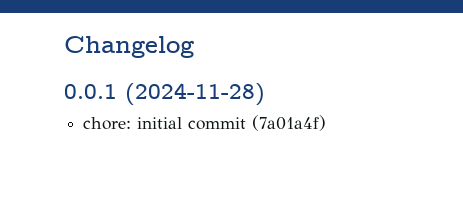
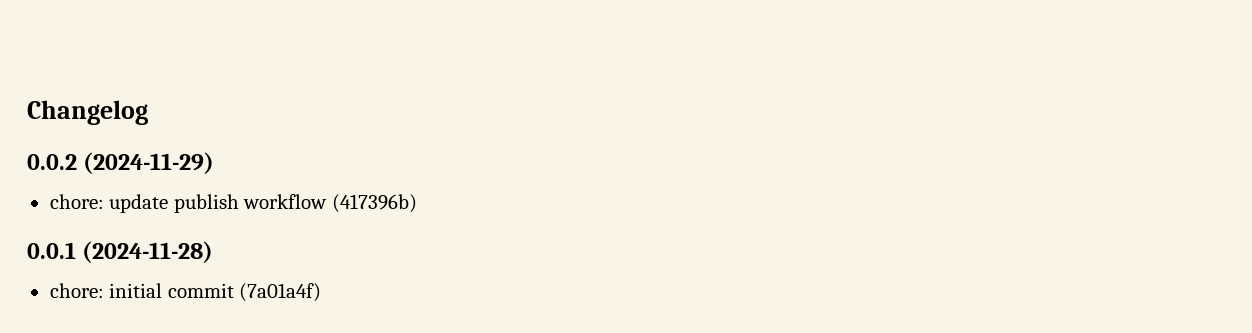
(194, 47) none -> [27,152,215,174] [49,194,417,213] // 0.0.2 (2024-11-29) // chore: update publish workflow (417396b)

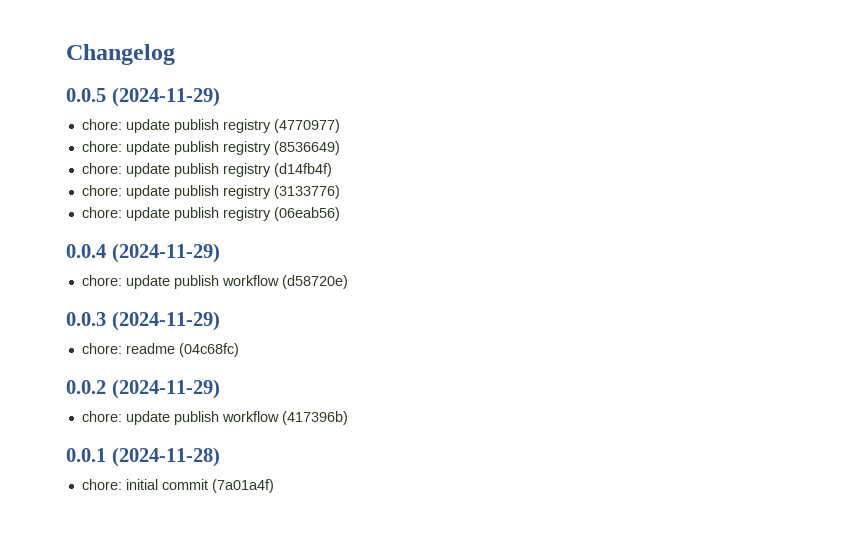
(148, 112) none -> [66,87,220,107] [81,119,340,133] [81,141,340,155] [81,163,332,177] [81,185,340,199] [81,207,340,221] [66,243,220,263] [81,275,348,289] [66,311,220,331] [81,343,239,357] // 0.0.5 (2024-11-29) // chore: update publish registry (4770977) // chore: update publish registry (8536649) // chore: update publish registry (d14fb4f) // chore: update publish registry (3133776) // chore: update publish registry (06eab56) // 0.0.4 (2024-11-29) // chore: update publish workflow (d58720e) // 0.0.3 (2024-11-29) // chore: readme (04c68fc)

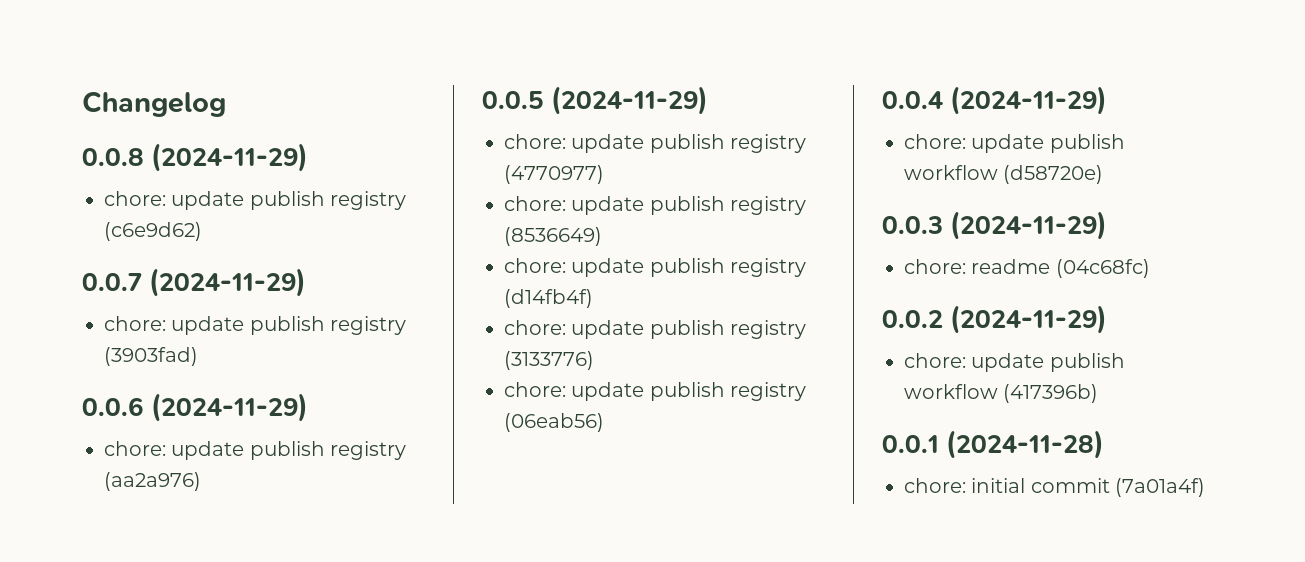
(175, 54) none -> [82,143,309,172] [104,191,407,210] [104,222,202,241] [82,268,307,297] [104,316,407,335] [104,347,198,366] [82,393,309,422] [104,441,407,460] [104,472,201,491] // 0.0.8 (2024-11-29) // chore: update publish registry (c6e9d62) // 0.0.7 (2024-11-29) // chore: update publish registry (3903fad) // 0.0.6 (2024-11-29) // chore: update publish registry (aa2a976)

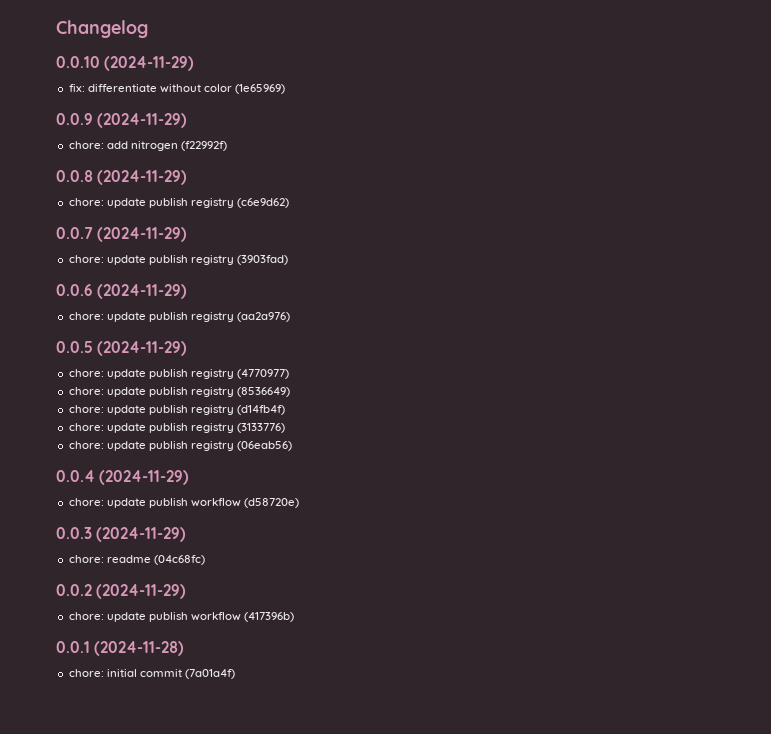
(226, 104) none -> [56,56,195,71] [68,84,286,94] [56,113,188,128] [68,141,227,151] // 0.0.10 (2024-11-29) // fix: differentiate without color (1e65969) // 0.0.9 (2024-11-29) // chore: add nitrogen (f22992f)

